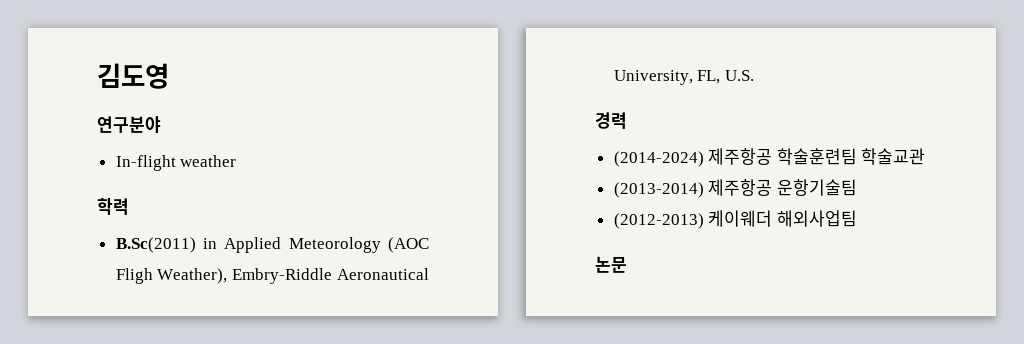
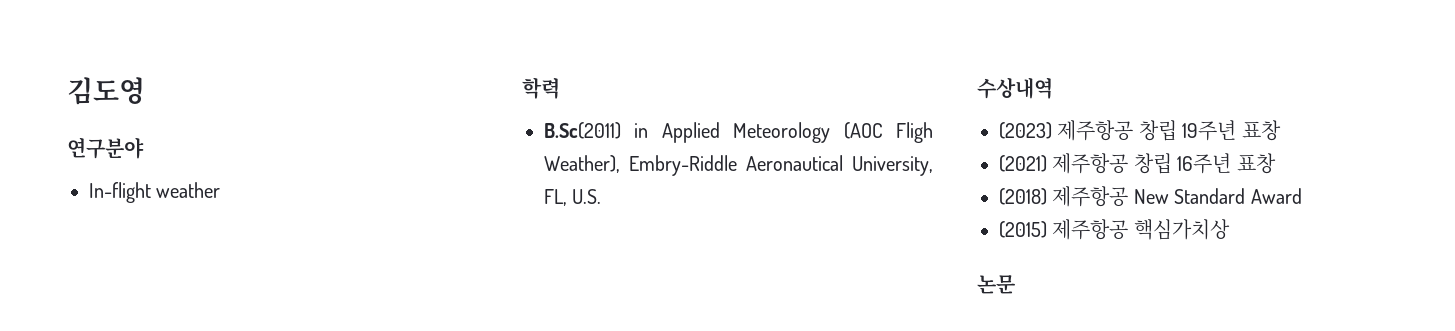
[595,112,627,129] [613,148,926,167] [613,179,857,198] [613,210,857,229] 경력 // (2014-2024) 제주항공 학술훈련팀 학술교관 // (2013-2014) 제주항공 운항기술팀 // (2012-2013) 케이웨더 해외사업팀 -> [977,77,1053,99] [999,120,1281,141] [999,153,1276,174] [999,186,1302,207] [999,219,1230,240] 수상내역 // (2023) 제주항공 창립 19주년 표창 // (2021) 제주항공 창립 16주년 표창 // (2018) 제주항공 New Standard Award // (2015) 제주항공 핵심가치상

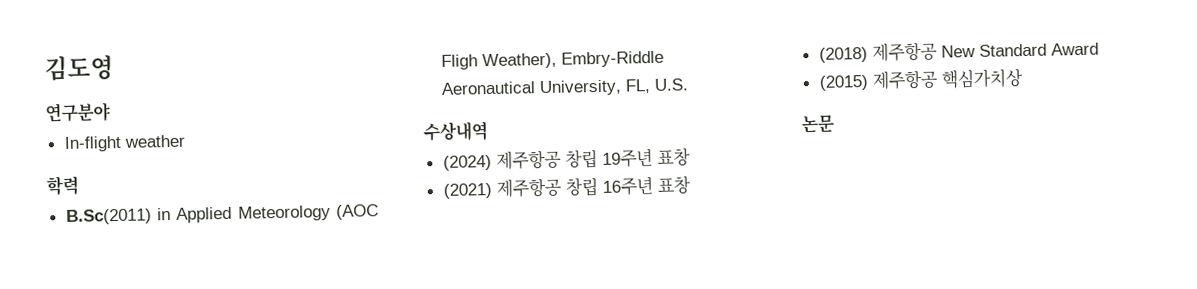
[999,122,1052,139] (2023) -> [442,155,492,171] (2024)

